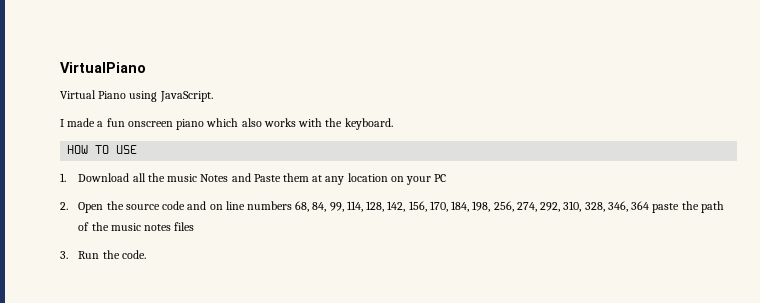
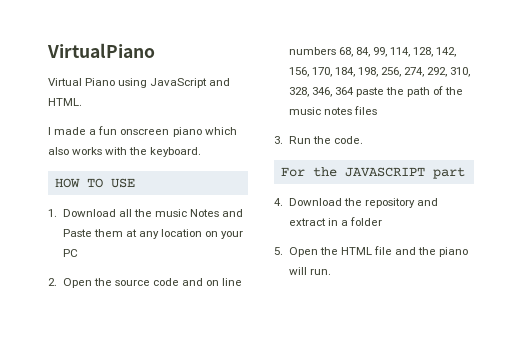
[159,91,213,102] JavaScript. -> [150,78,231,88] [48,98,82,106] JavaScript and HTML.
(146, 254) none -> [280,167,465,179] [274,198,439,208] [288,217,383,226] [274,246,469,257] [288,267,331,275] // For the JAVASCRIPT part // 4. Download the repository and extract in a folder // 5. Open the HTML file and the piano will run.

